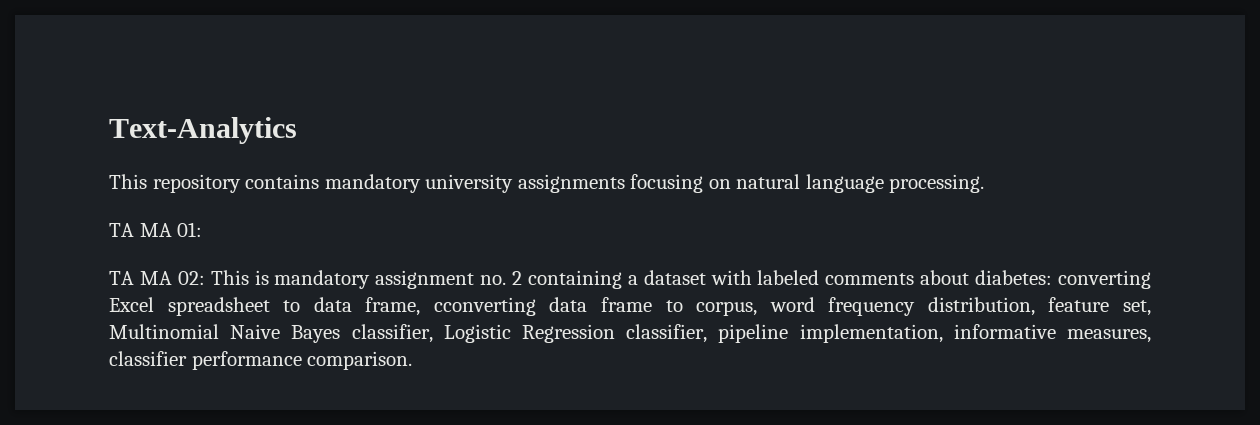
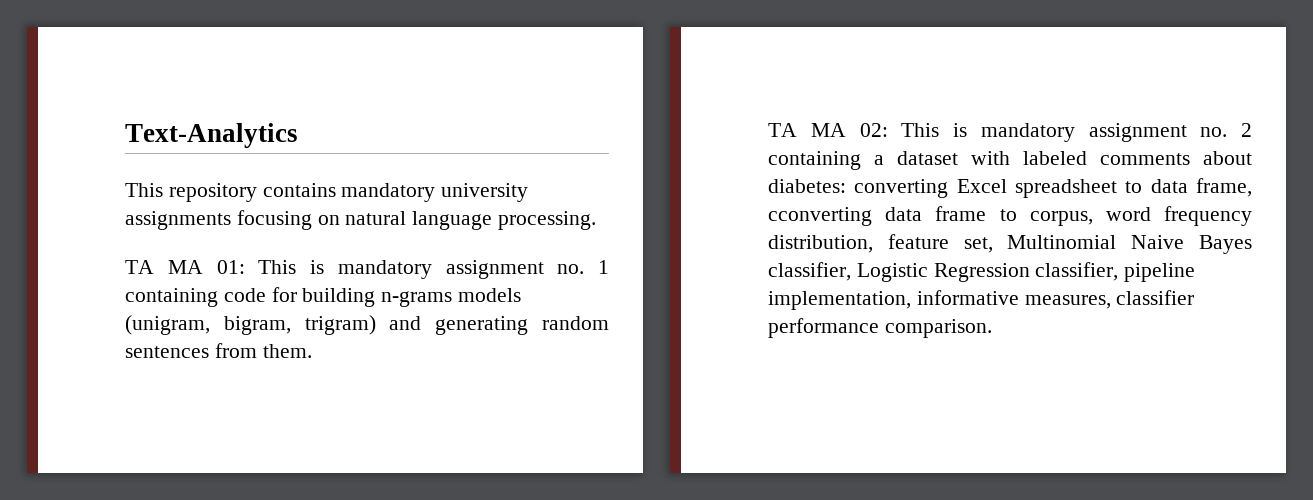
(203, 229) none -> [258,260,609,279] [125,287,522,307] [125,315,609,335] [125,343,312,358] This is mandatory assignment no. 1 containing code for building n-grams models (unigram, bigram, trigram) and generating random sentences from them.

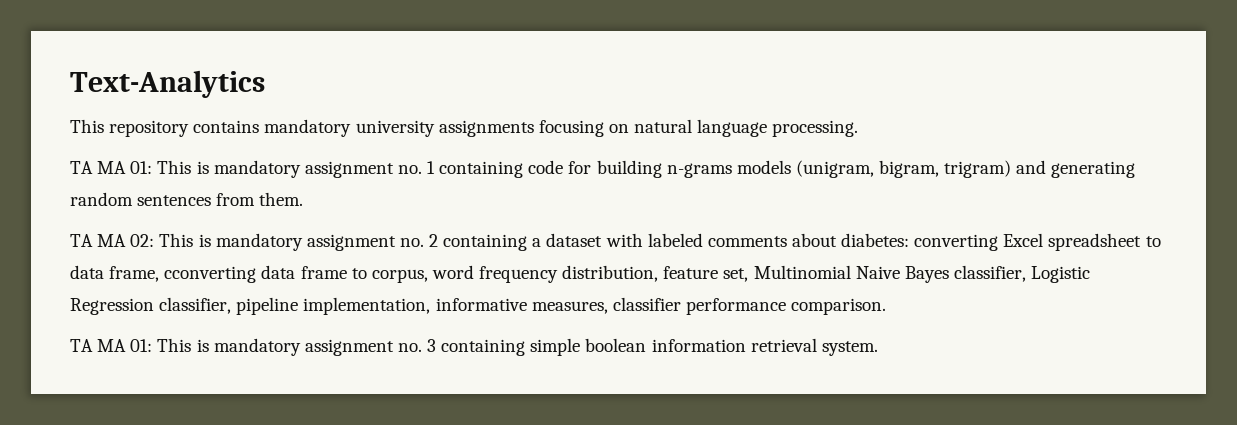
(992, 328) none -> [70,338,878,356] // TA MA 01: This is mandatory assignment no. 3 containing simple boolean information retrieval system.

